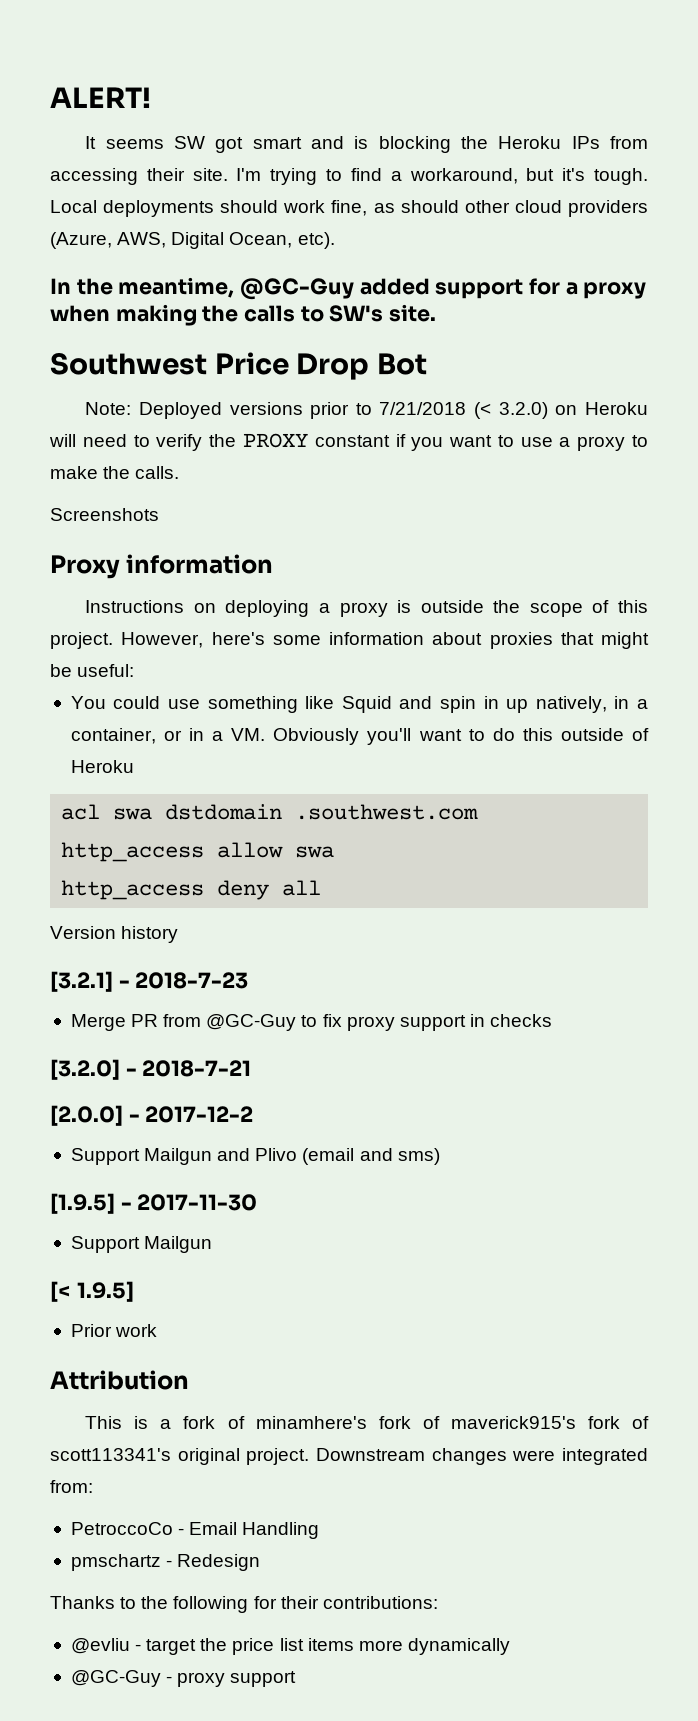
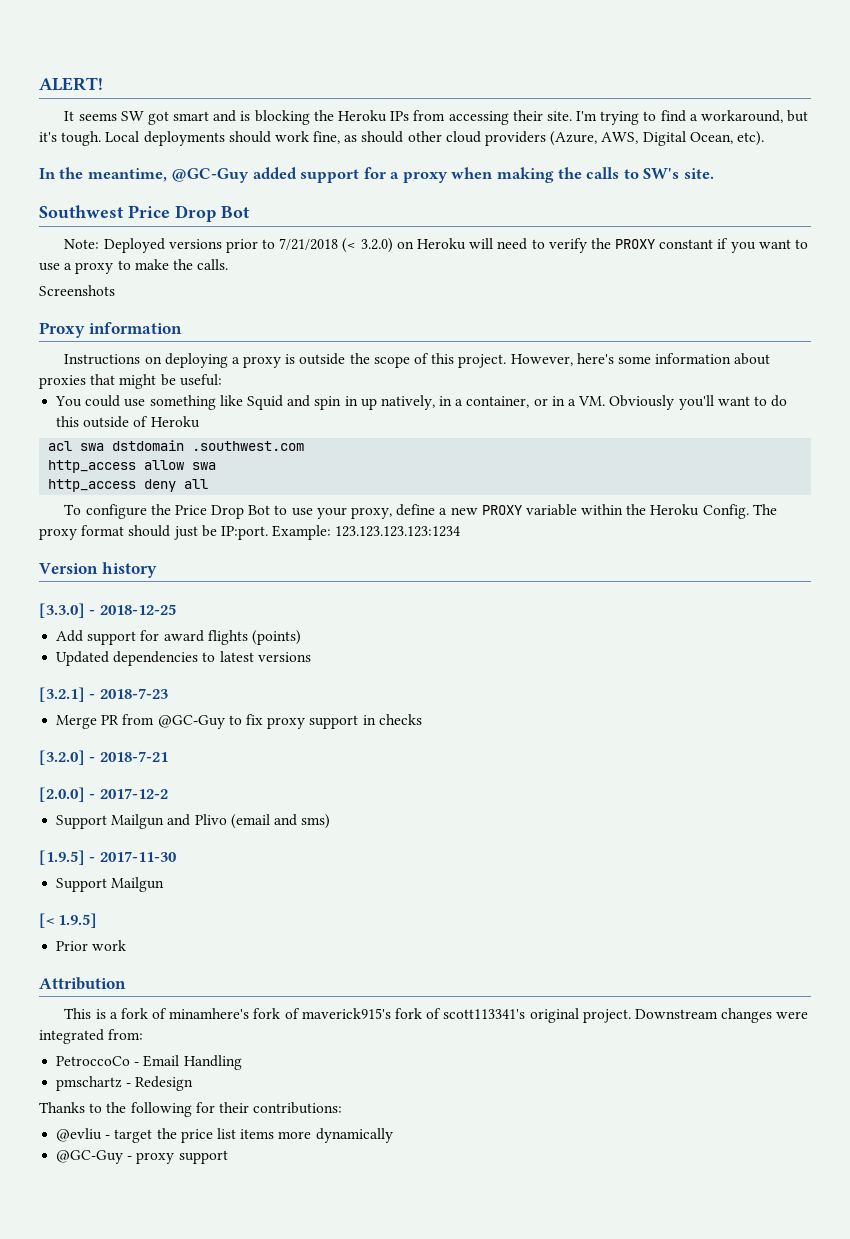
[50,926,179,943] Version history -> [64,504,777,519] [39,525,461,540] [39,562,157,578] [39,603,176,618] [56,630,301,645] [56,651,311,666] To configure the Price Drop Bot to use your proxy, define a new PROXY variable within the Heroku Config. The proxy format should just be IP:port. Example: 123.123.123.123:1234 // Version history // [3.3.0] - 2018-12-25 // Add support for award flights (points) // Updated dependencies to latest versions

